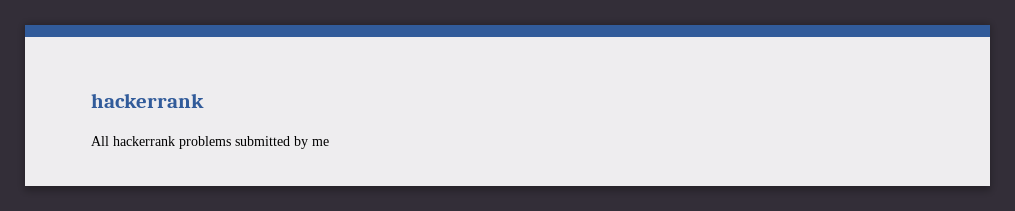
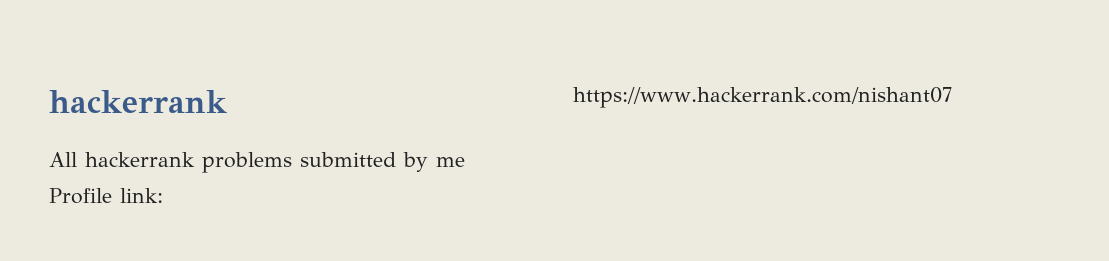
(329, 142) none -> [49,188,163,204] [573,87,952,108] // Profile link: https://www.hackerrank.com/nishant07

